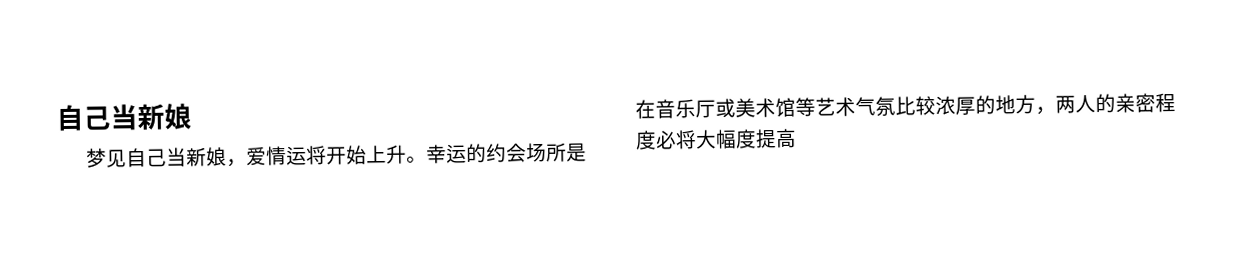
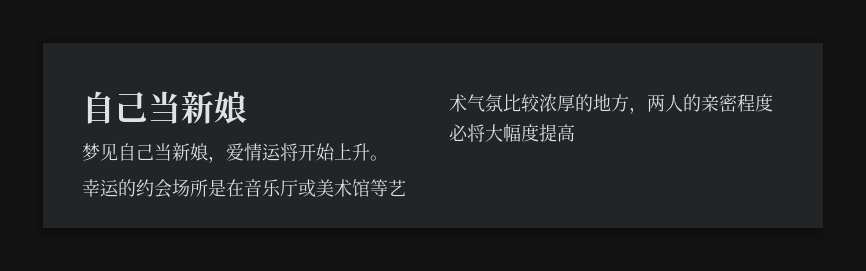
(427, 159) none -> (388, 158) //

